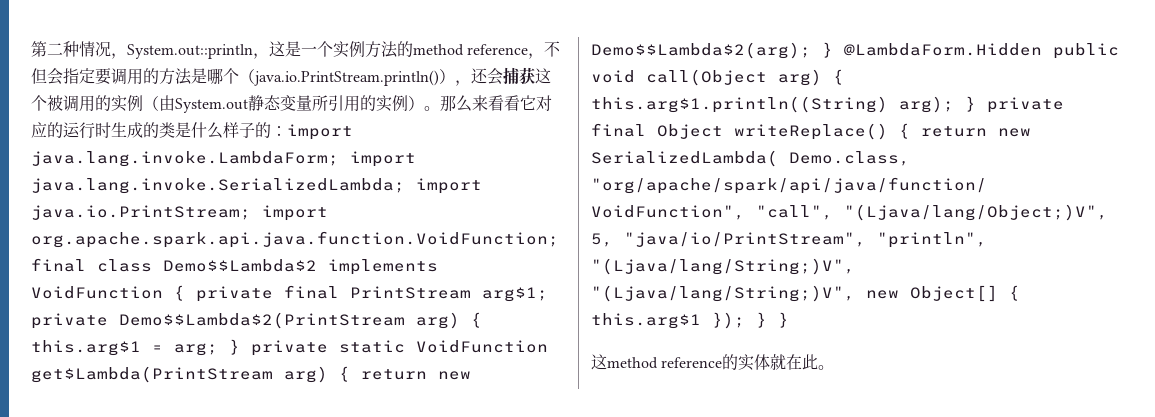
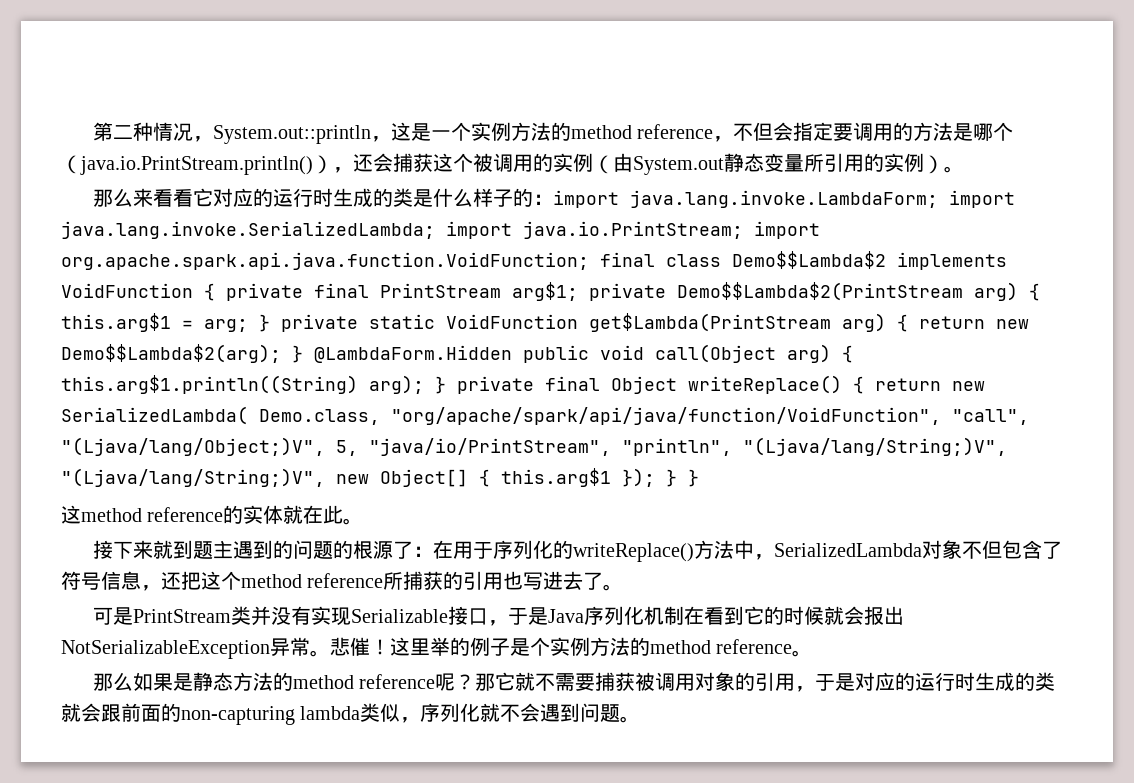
(440, 108) none -> (964, 169) //
(835, 367) none -> [92,540,1062,562] [61,571,624,591] [92,606,904,626] [61,637,813,659] [92,672,1056,692] [61,703,641,725] // 接下来就到题主遇到的问题的根源了：在用于序列化的writeReplace()方法中，SerializedLambda对象不但包含了符号信息，还把这个method reference所捕获的引用也写进去了。 // 可是PrintStream类并没有实现Serializable接口，于是Java序列化机制在看到它的时候就会报出NotSerializableException异常。悲催！这里举的例子是个实例方法的method reference。 // 那么如果是静态方法的method reference呢？那它就不需要捕获被调用对象的引用，于是对应的运行时生成的类就会跟前面的non-capturing lambda类似，序列化就不会遇到问题。

